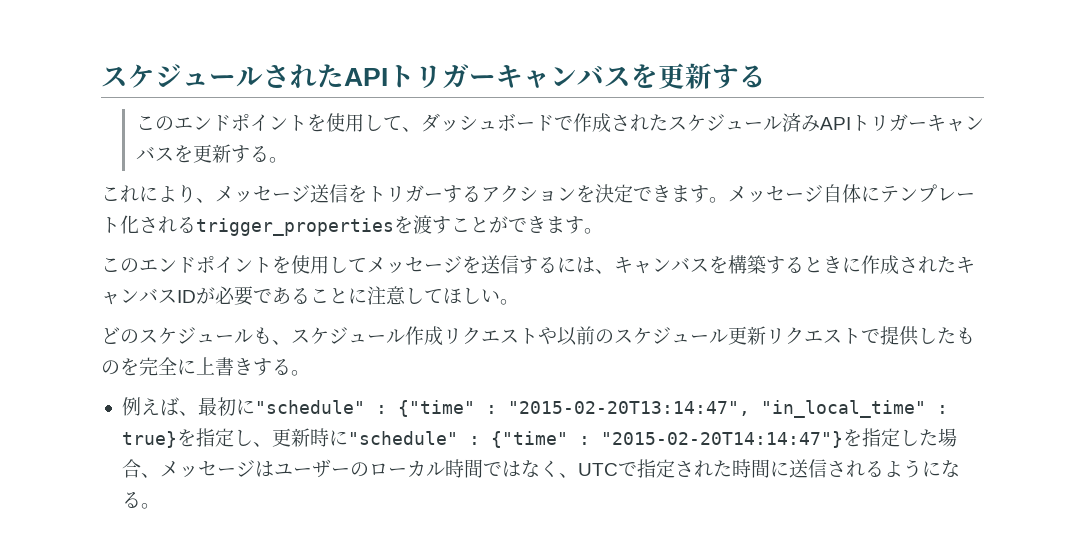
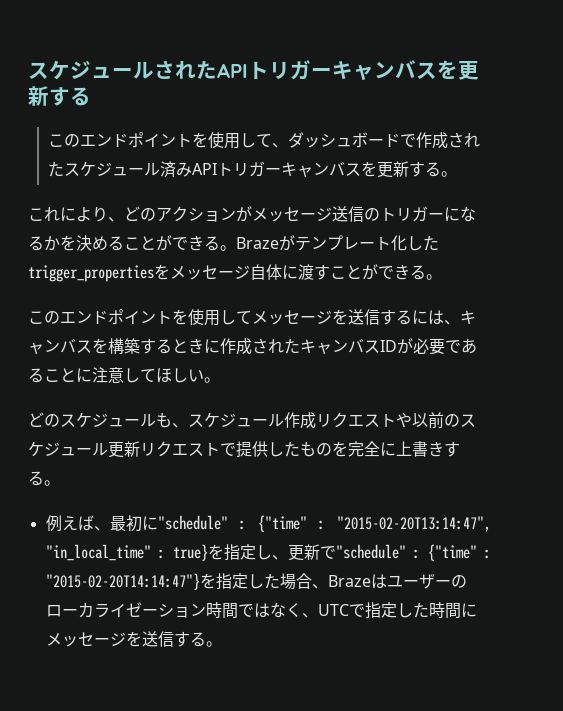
(215, 200) none -> [124,206,252,222] どのアクションが
[348,184,975,203] [101,215,413,236] をトリガーするアクションを決定できます。メッセージ自体にテンプレート化されるtrigger_propertiesを -> [364,206,476,222] [28,235,439,251] [28,264,298,282] のトリガーになるかを決めることができる。Brazeがテンプレート化したtrigger_propertiesをメッセージ自体に
[546,216,584,234] ます -> [410,265,426,280] る
[309,428,348,447] 時に -> [319,546,336,559] で
[159,460,255,478] メッセージ -> [327,575,371,587] Braze
[425,462,445,476] ル -> [93,602,206,618] ライゼーション
[674,460,713,477] され -> [396,603,413,618] し
[788,459,960,478] 送信されるようにな -> [45,631,190,647] メッセージを送信す

